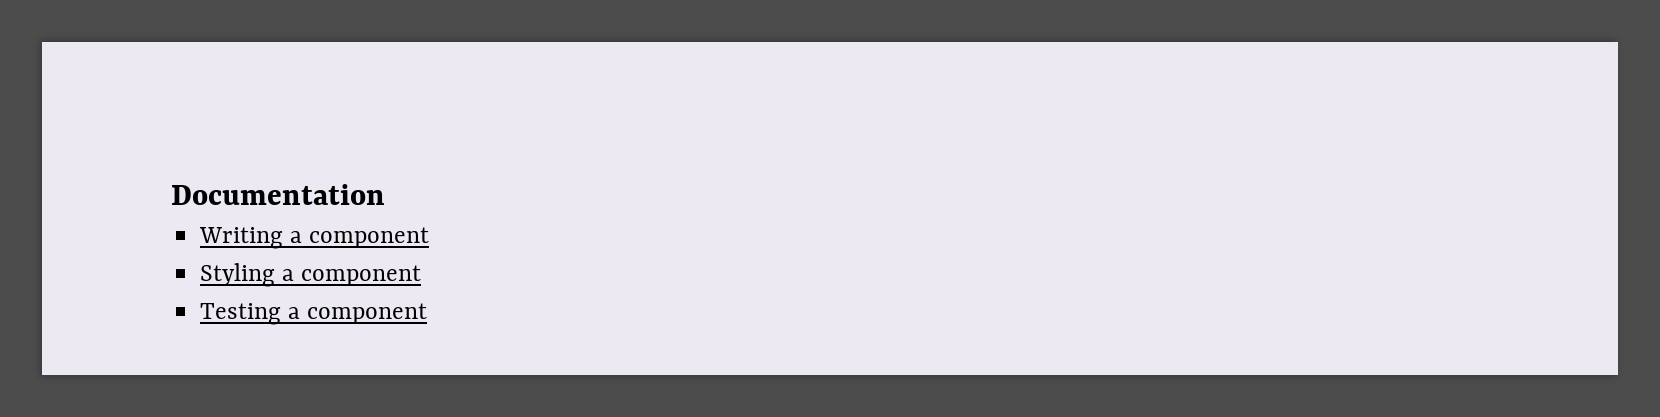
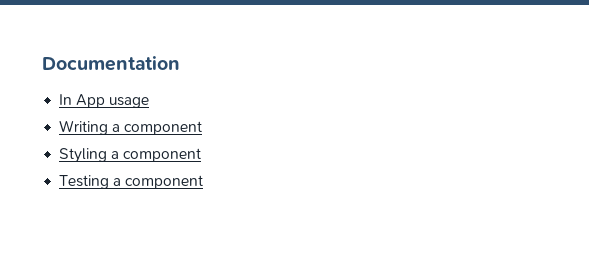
(385, 194) none -> [59,94,150,108] // In App usage

